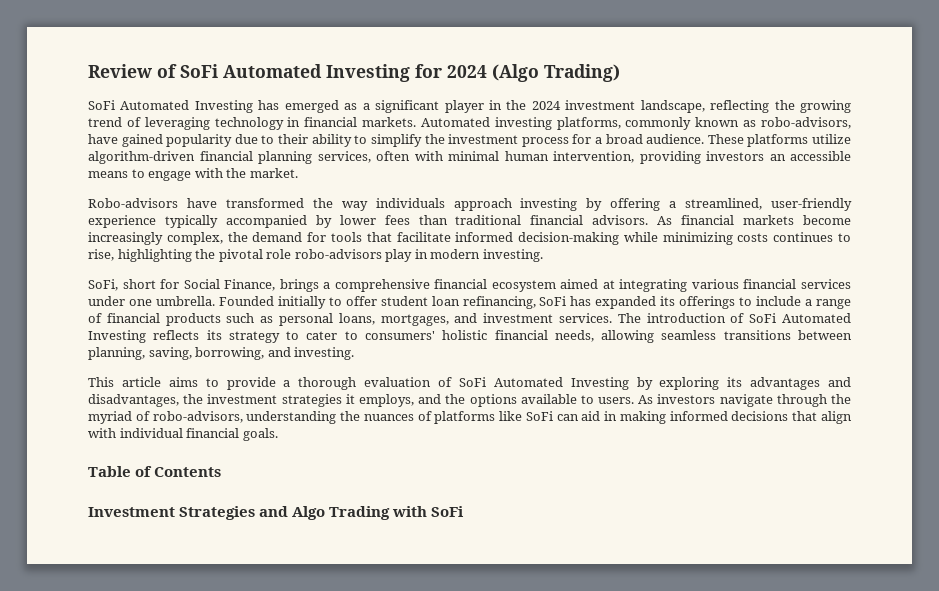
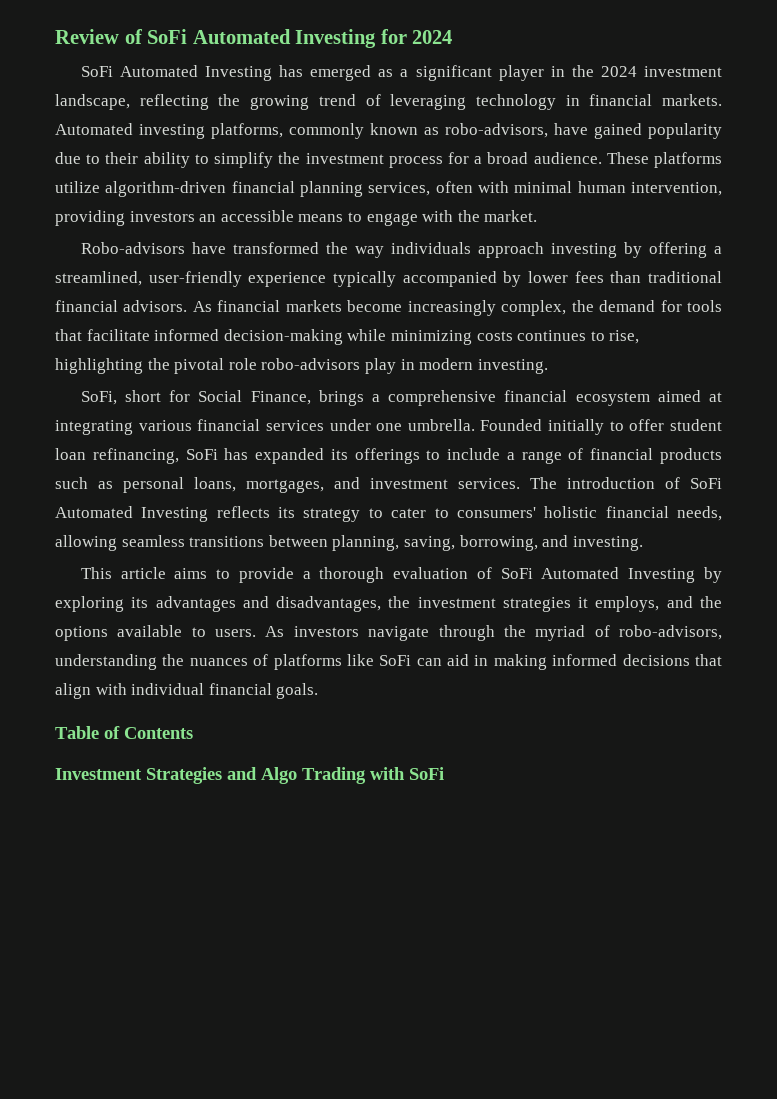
[492,64,620,82] (Algo Trading) -> (453, 37) none

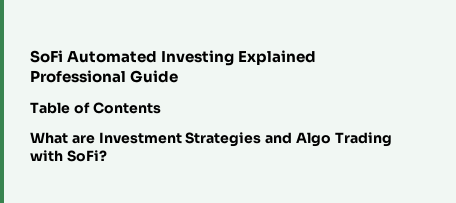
[55,29,453,48] [80,65,722,81] [55,94,722,110] [55,123,722,139] [55,152,722,168] [55,181,722,197] [55,210,538,226] [80,242,722,258] [55,271,722,287] [55,300,722,316] [55,329,640,345] [55,358,548,374] [80,390,722,406] [55,419,722,435] [55,448,722,464] [55,477,722,493] [55,506,723,522] [55,535,643,551] [80,567,723,583] [55,596,722,612] [55,625,723,641] [55,654,722,670] [55,683,319,699] Review of SoFi Automated Investing for 2024 // SoFi Automated Investing has emerged as a significant player in the 2024 investment landscape, reflecting the growing trend of leveraging technology in financial markets. Automated investing platforms, commonly known as robo-advisors, have gained popularity due to their ability to simplify the investment process for a broad audience. These platforms utilize algorithm-driven financial planning services, often with minimal human intervention, providing investors an accessible means to engage with the market. // Robo-advisors have transformed the way individuals approach investing by offering a streamlined, user-friendly experience typically accompanied by lower fees than traditional financial advisors. As financial markets become increasingly complex, the demand for tools that facilitate informed decision-making while minimizing costs continues to rise, highlighting the pivotal role robo-advisors play in modern investing. // SoFi, short for Social Finance, brings a comprehensive financial ecosystem aimed at integrating various financial services under one umbrella. Founded initially to offer student loan refinancing, SoFi has expanded its offerings to include a range of financial products such as personal loans, mortgages, and investment services. The introduction of SoFi Automated Investing reflects its strategy to cater to consumers' holistic financial needs, allowing seamless transitions between planning, saving, borrowing, and investing. // This article aims to provide a thorough evaluation of SoFi Automated Investing by exploring its advantages and disadvantages, the investment strategies it employs, and the options available to users. As investors navigate through the myriad of robo-advisors, understanding the nuances of platforms like SoFi can aid in making informed decisions that align with individual financial goals. -> [30,50,317,66] [30,70,179,83] SoFi Automated Investing Explained Professional Guide
(193, 733) none -> [30,132,95,144] What are
[409,767,444,780] SoFi -> [66,150,107,162] SoFi?

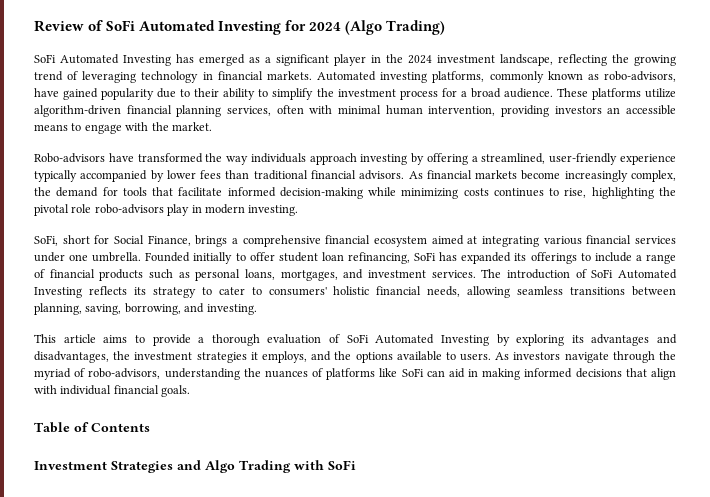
[30,50,317,66] [30,70,179,83] SoFi Automated Investing Explained Professional Guide -> [34,20,446,35] [34,54,676,66] [34,71,676,83] [34,88,676,100] [34,105,676,117] [34,122,212,134] [34,153,676,165] [34,170,676,182] [34,187,676,199] [34,204,299,216] [34,235,676,247] [34,252,676,264] [34,269,677,281] [34,286,676,298] [34,303,257,315] [34,334,677,346] [34,351,676,363] [34,368,676,380] [34,385,191,397] Review of SoFi Automated Investing for 2024 (Algo Trading) // SoFi Automated Investing has emerged as a significant player in the 2024 investment landscape, reflecting the growing trend of leveraging technology in financial markets. Automated investing platforms, commonly known as robo-advisors, have gained popularity due to their ability to simplify the investment process for a broad audience. These platforms utilize algorithm-driven financial planning services, often with minimal human intervention, providing investors an accessible means to engage with the market. // Robo-advisors have transformed the way individuals approach investing by offering a streamlined, user-friendly experience typically accompanied by lower fees than traditional financial advisors. As financial markets become increasingly complex, the demand for tools that facilitate informed decision-making while minimizing costs continues to rise, highlighting the pivotal role robo-advisors play in modern investing. // SoFi, short for Social Finance, brings a comprehensive financial ecosystem aimed at integrating various financial services under one umbrella. Founded initially to offer student loan refinancing, SoFi has expanded its offerings to include a range of financial products such as personal loans, mortgages, and investment services. The introduction of SoFi Automated Investing reflects its strategy to cater to consumers' holistic financial needs, allowing seamless transitions between planning, saving, borrowing, and investing. // This article aims to provide a thorough evaluation of SoFi Automated Investing by exploring its advantages and disadvantages, the investment strategies it employs, and the options available to users. As investors navigate through the myriad of robo-advisors, understanding the nuances of platforms like SoFi can aid in making informed decisions that align with individual financial goals.
[30,132,95,144] What are -> (150, 427) none
[66,150,107,162] SoFi? -> [328,460,356,470] SoFi

